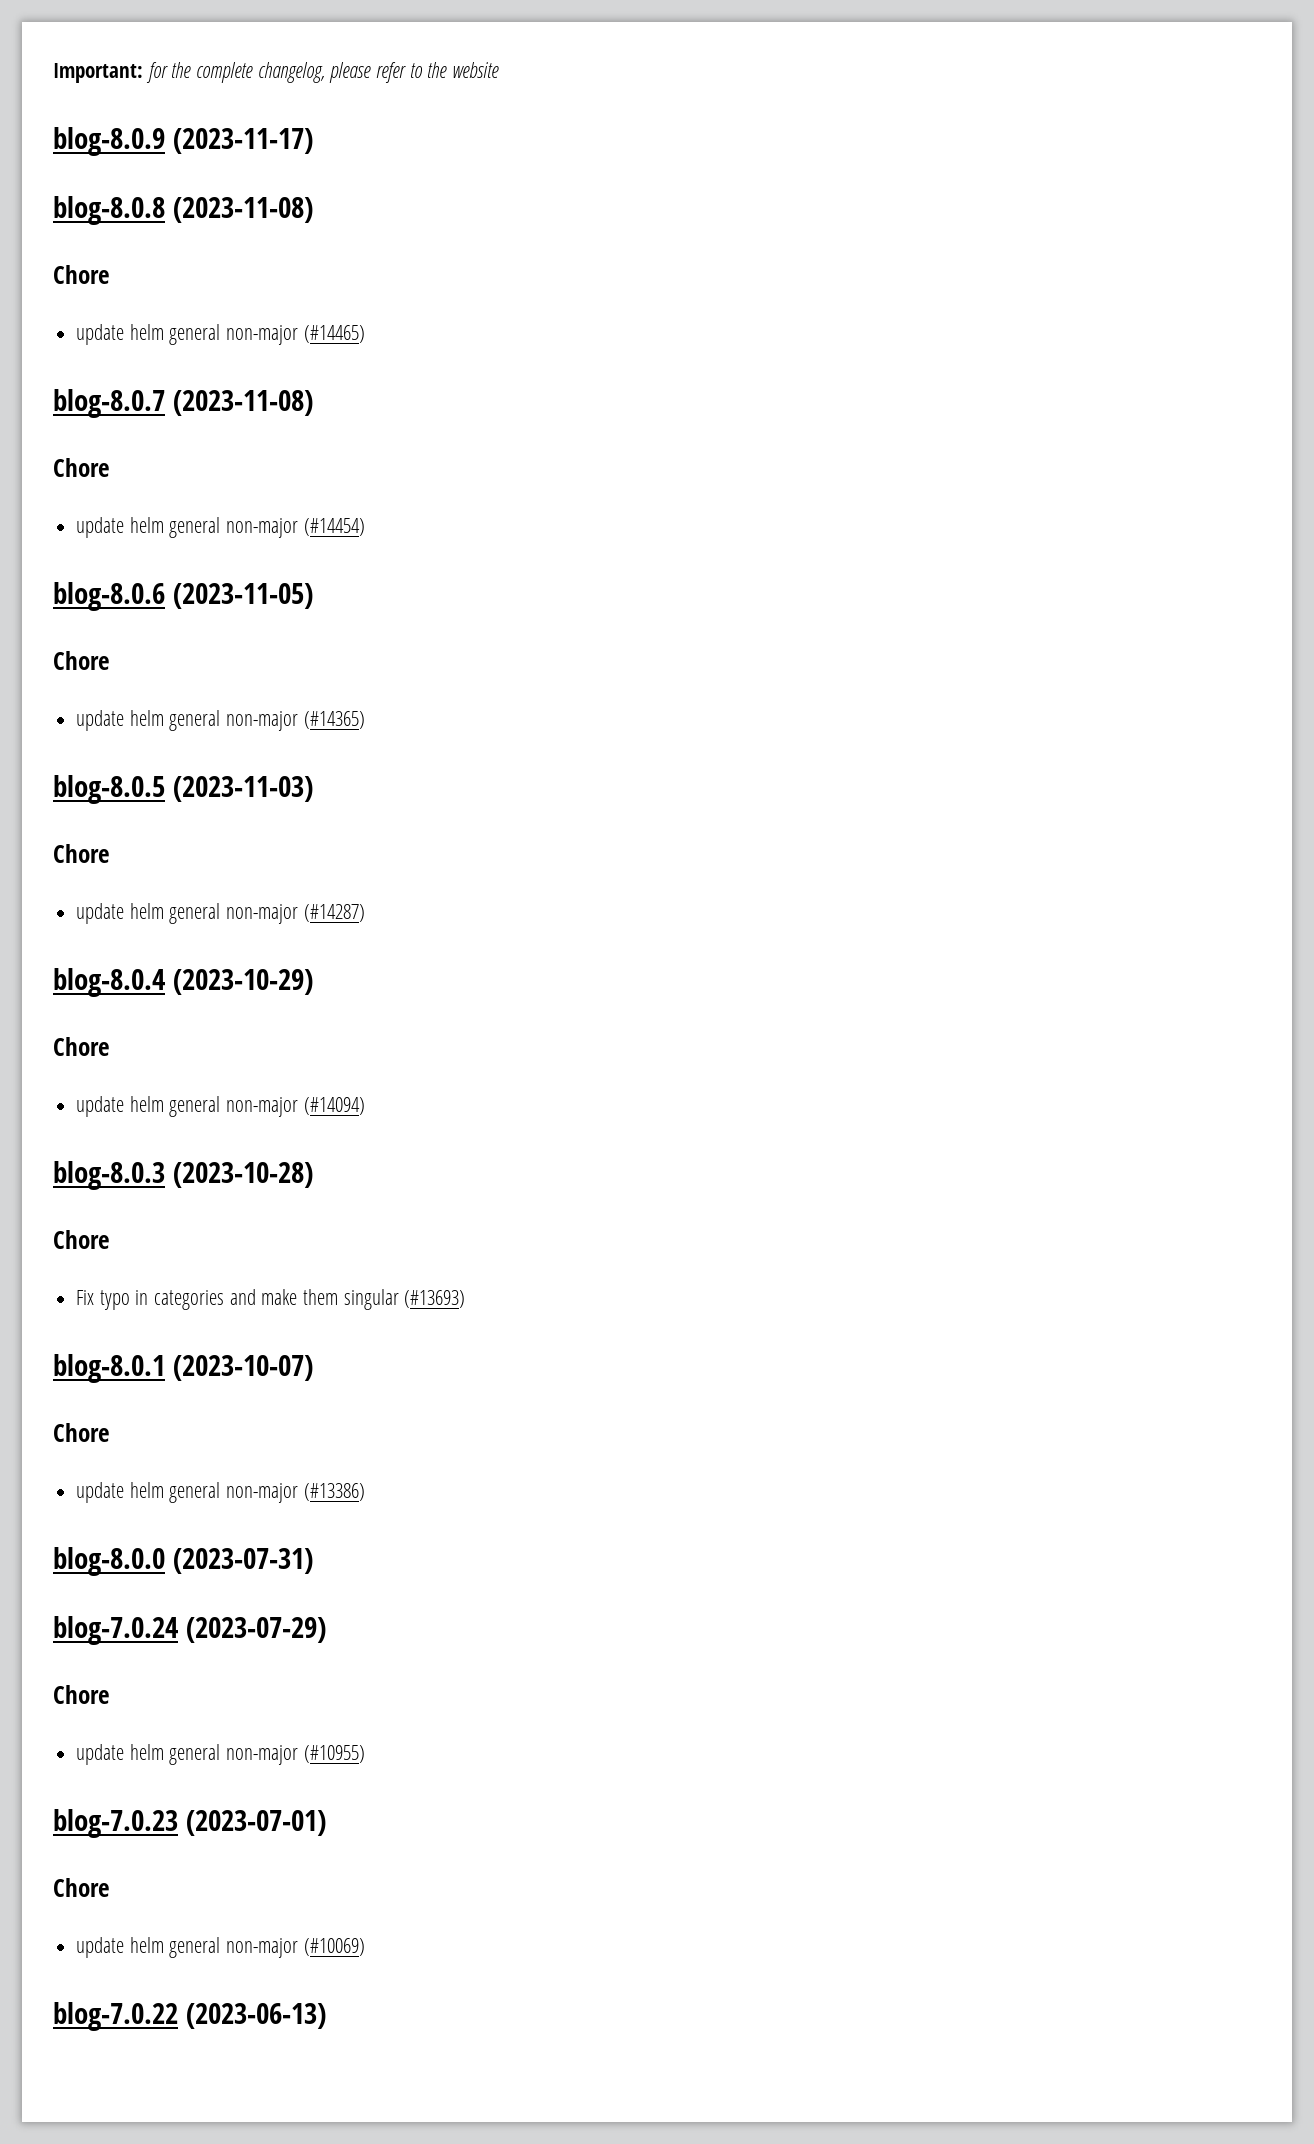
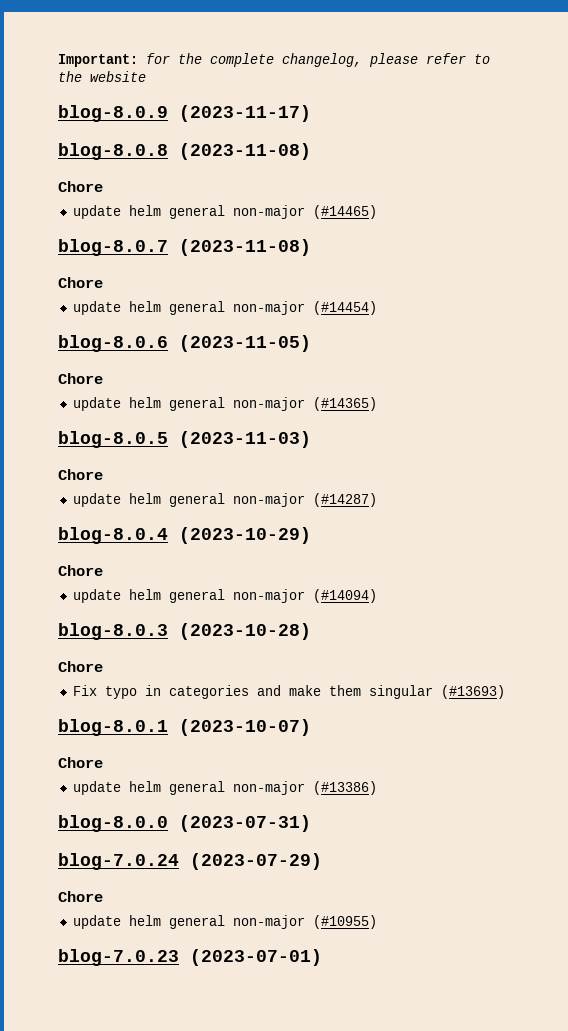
[53,1878,110,1897] [76,1937,365,1958] [53,2002,326,2031] // Chore // update helm general non-major (#10069) // blog-7.0.22 (2023-06-13) -> (322, 957) none

